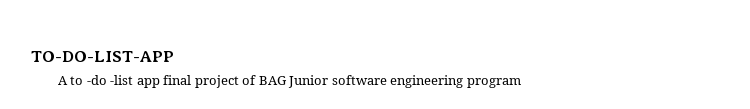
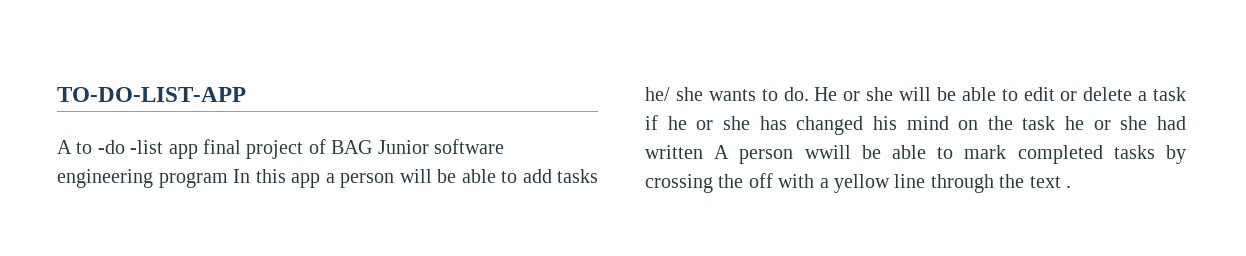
(521, 83) none -> [233,169,598,188] [645,87,1186,101] [645,115,1186,135] [645,145,1186,164] [645,173,1071,193] In this app a person will be able to add tasks he/ she wants to do. He or she will be able to edit or delete a task if he or she has changed his mind on the task he or she had written A person wwill be able to mark completed tasks by crossing the off with a yellow line through the text .

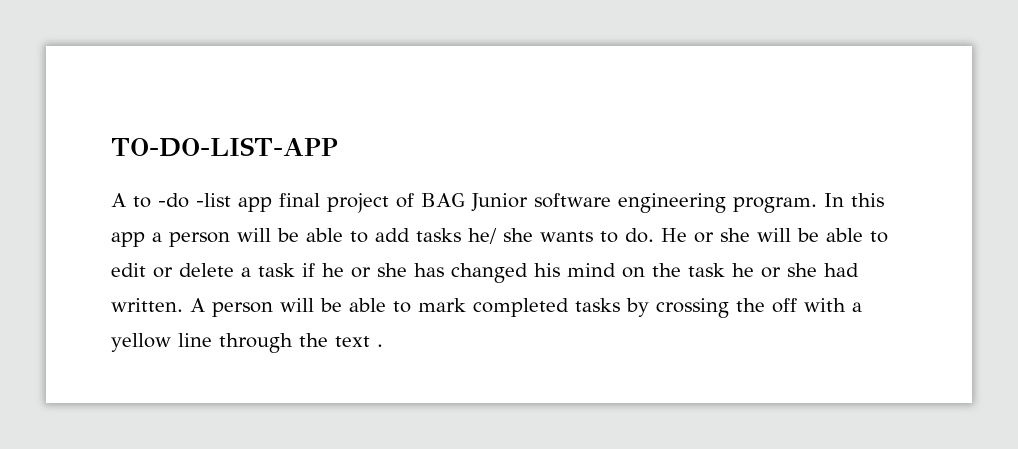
[158,172,228,188] program -> [733,197,817,213] program.
[645,145,703,159] written -> [111,298,183,312] written.
[804,145,851,159] wwill -> [280,298,314,312] will

